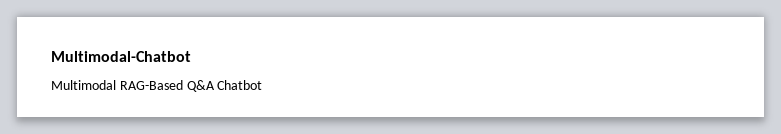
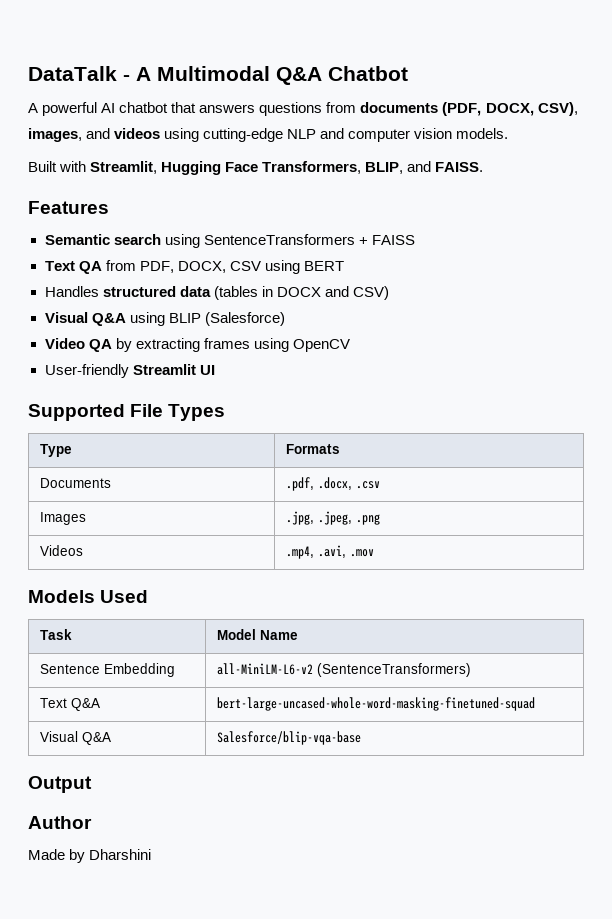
[51,51,191,62] [51,80,263,92] Multimodal-Chatbot // Multimodal RAG-Based Q&A Chatbot -> [28,66,408,85] [28,102,578,116] [28,128,509,142] [28,161,484,175] [28,201,109,214] [44,234,415,248] [44,260,344,274] [44,286,389,300] [44,312,285,326] [44,338,350,352] [44,364,215,378] [28,404,226,421] [39,444,72,457] [285,444,340,454] [39,478,111,488] [285,477,380,491] [39,512,86,525] [285,511,380,525] [39,545,83,556] [285,545,374,559] [28,590,149,603] [39,629,72,640] [216,629,298,640] [39,663,175,677] [216,663,471,677] [39,698,100,711] [216,697,535,711] [39,731,111,745] [216,731,361,745] [28,776,92,793] [28,816,92,829] [28,849,152,863] DataTalk - A Multimodal Q&A Chatbot // A powerful AI chatbot that answers questions from documents (PDF, DOCX, CSV), images, and videos using cutting-edge NLP and computer vision models. // Built with Streamlit, Hugging Face Transformers, BLIP, and FAISS. // Features // Semantic search using SentenceTransformers + FAISS // Text QA from PDF, DOCX, CSV using BERT // Handles structured data (tables in DOCX and CSV) // Visual Q&A using BLIP (Salesforce) // Video QA by extracting frames using OpenCV // User-friendly Streamlit UI // Supported File Types // Type | Formats // Documents | .pdf, .docx, .csv // Images | .jpg, .jpeg, .png // Videos | .mp4, .avi, .mov // Models Used // Task | Model Name // Sentence Embedding | all-MiniLM-L6-v2 (SentenceTransformers) // Text Q&A | bert-large-uncased-whole-word-masking-finetuned-squad // Visual Q&A | Salesforce/blip-vqa-base // Output // Author // Made by Dharshini

